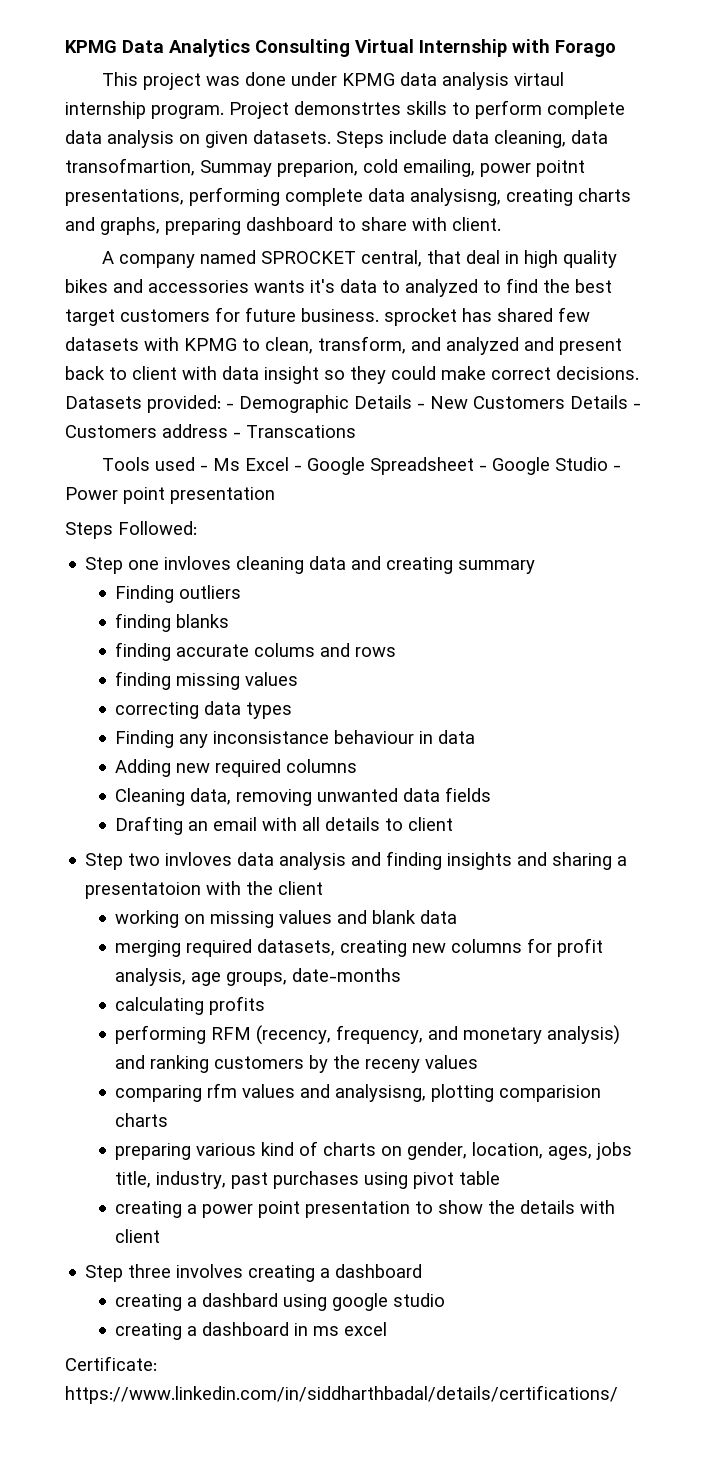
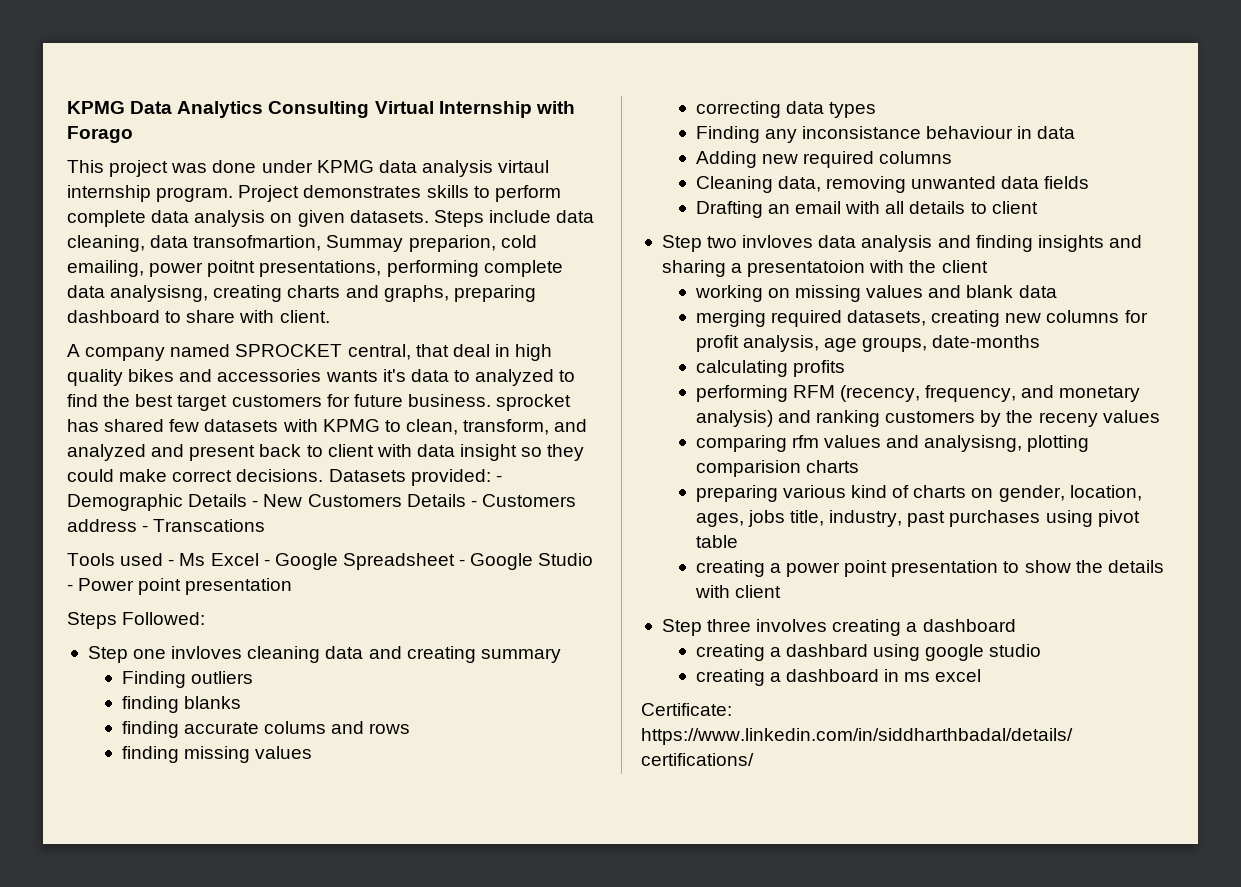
[294,101,401,115] demonstrtes -> [303,185,422,198] demonstrates

